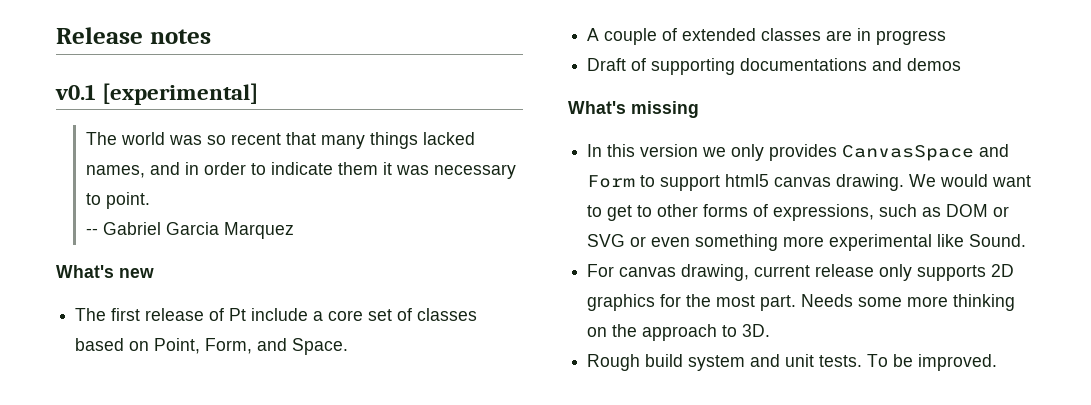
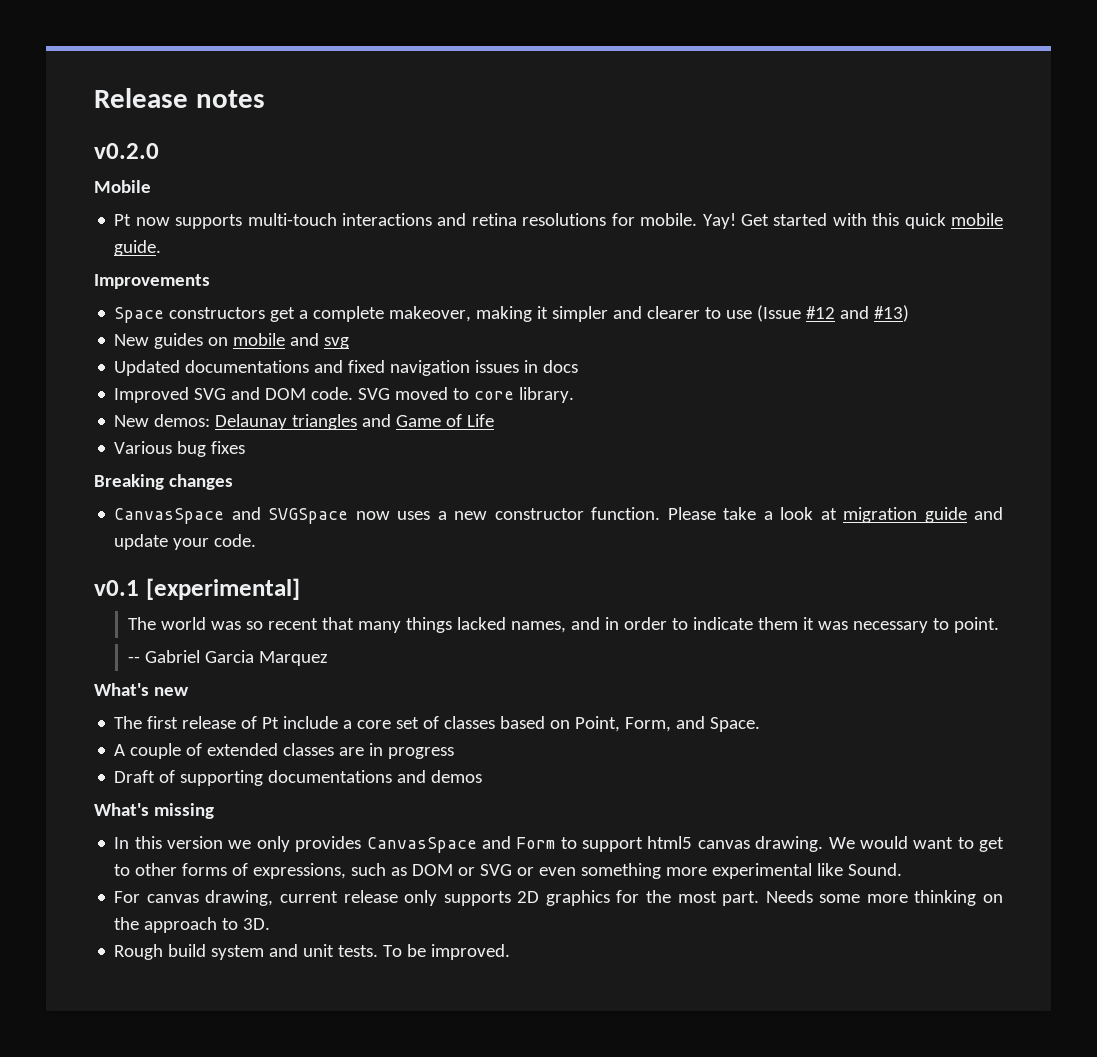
(211, 36) none -> [94,143,159,159] [94,180,151,193] [114,213,1003,229] [114,240,162,256] [94,274,210,289] [114,305,910,323] [114,333,350,349] [114,360,579,376] [114,387,575,403] [114,414,495,430] [114,441,246,457] [94,474,233,490] [114,507,1003,524] [114,534,257,550] // v0.2.0 // Mobile // Pt now supports multi-touch interactions and retina resolutions for mobile. Yay! Get started with this quick mobile guide. // Improvements // Space constructors get a complete makeover, making it simpler and clearer to use (Issue #12 and #13) // New guides on mobile and svg // Updated documentations and fixed navigation issues in docs // Improved SVG and DOM code. SVG moved to core library. // New demos: Delaunay triangles and Game of Life // Various bug fixes // Breaking changes // CanvasSpace and SVGSpace now uses a new constructor function. Please take a look at migration guide and update your code.

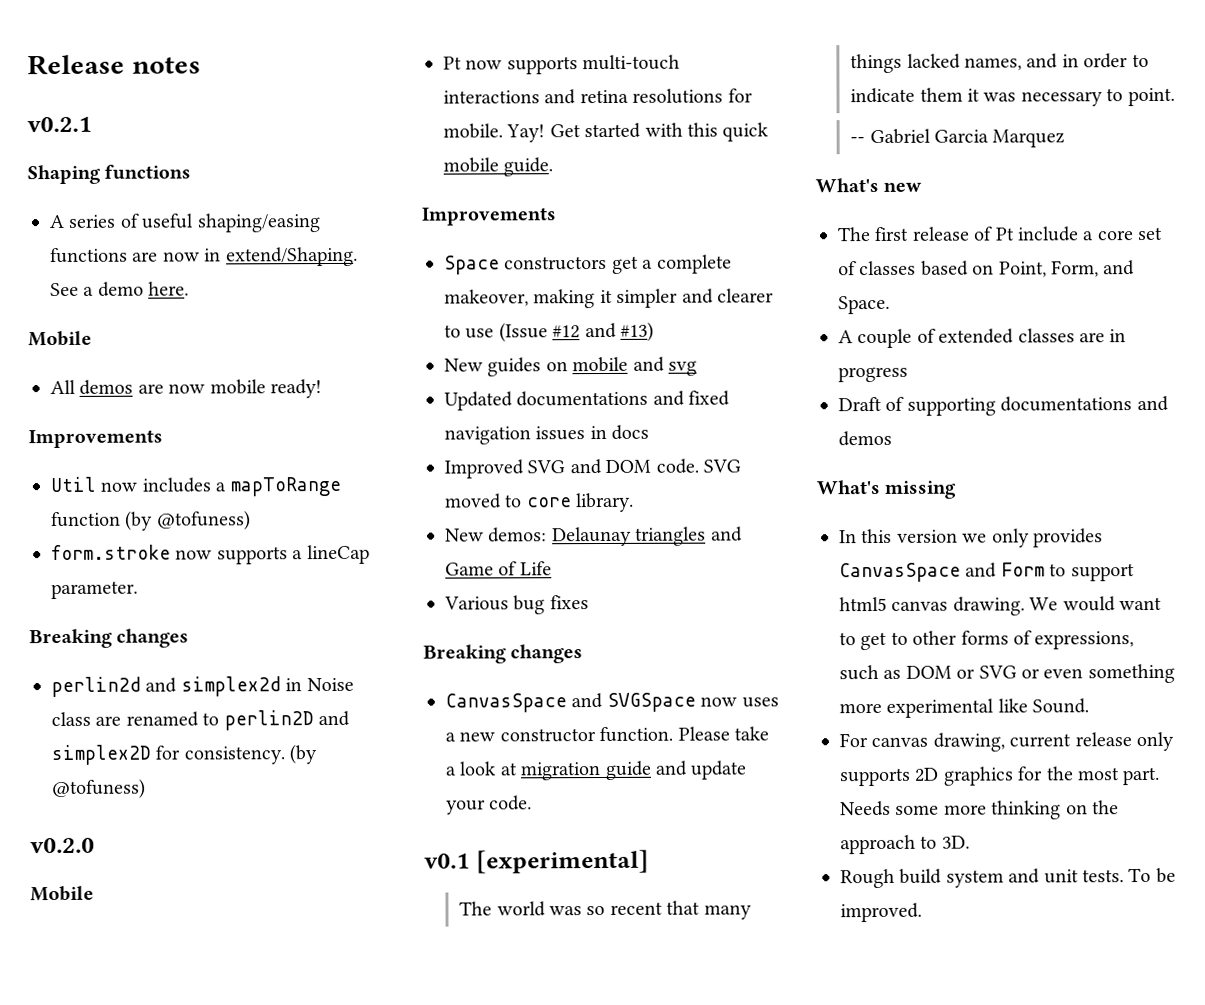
(265, 99) none -> [27,116,92,133] [27,164,192,185] [49,213,321,233] [50,246,358,267] [50,281,190,297] [28,330,92,347] [50,379,322,399] [28,429,163,449] [50,476,341,497] [51,510,251,531] [51,544,370,565] [51,580,138,600] [29,628,190,649] [51,676,354,698] [51,710,350,731] [51,744,318,766] [52,778,146,800] // v0.2.1 // Shaping functions // A series of useful shaping/easing functions are now in extend/Shaping. See a demo here. // Mobile // All demos are now mobile ready! // Improvements // Util now includes a mapToRange function (by @tofuness) // form.stroke now supports a lineCap parameter. // Breaking changes // perlin2d and simplex2d in Noise class are renamed to perlin2D and simplex2D for consistency. (by @tofuness)

